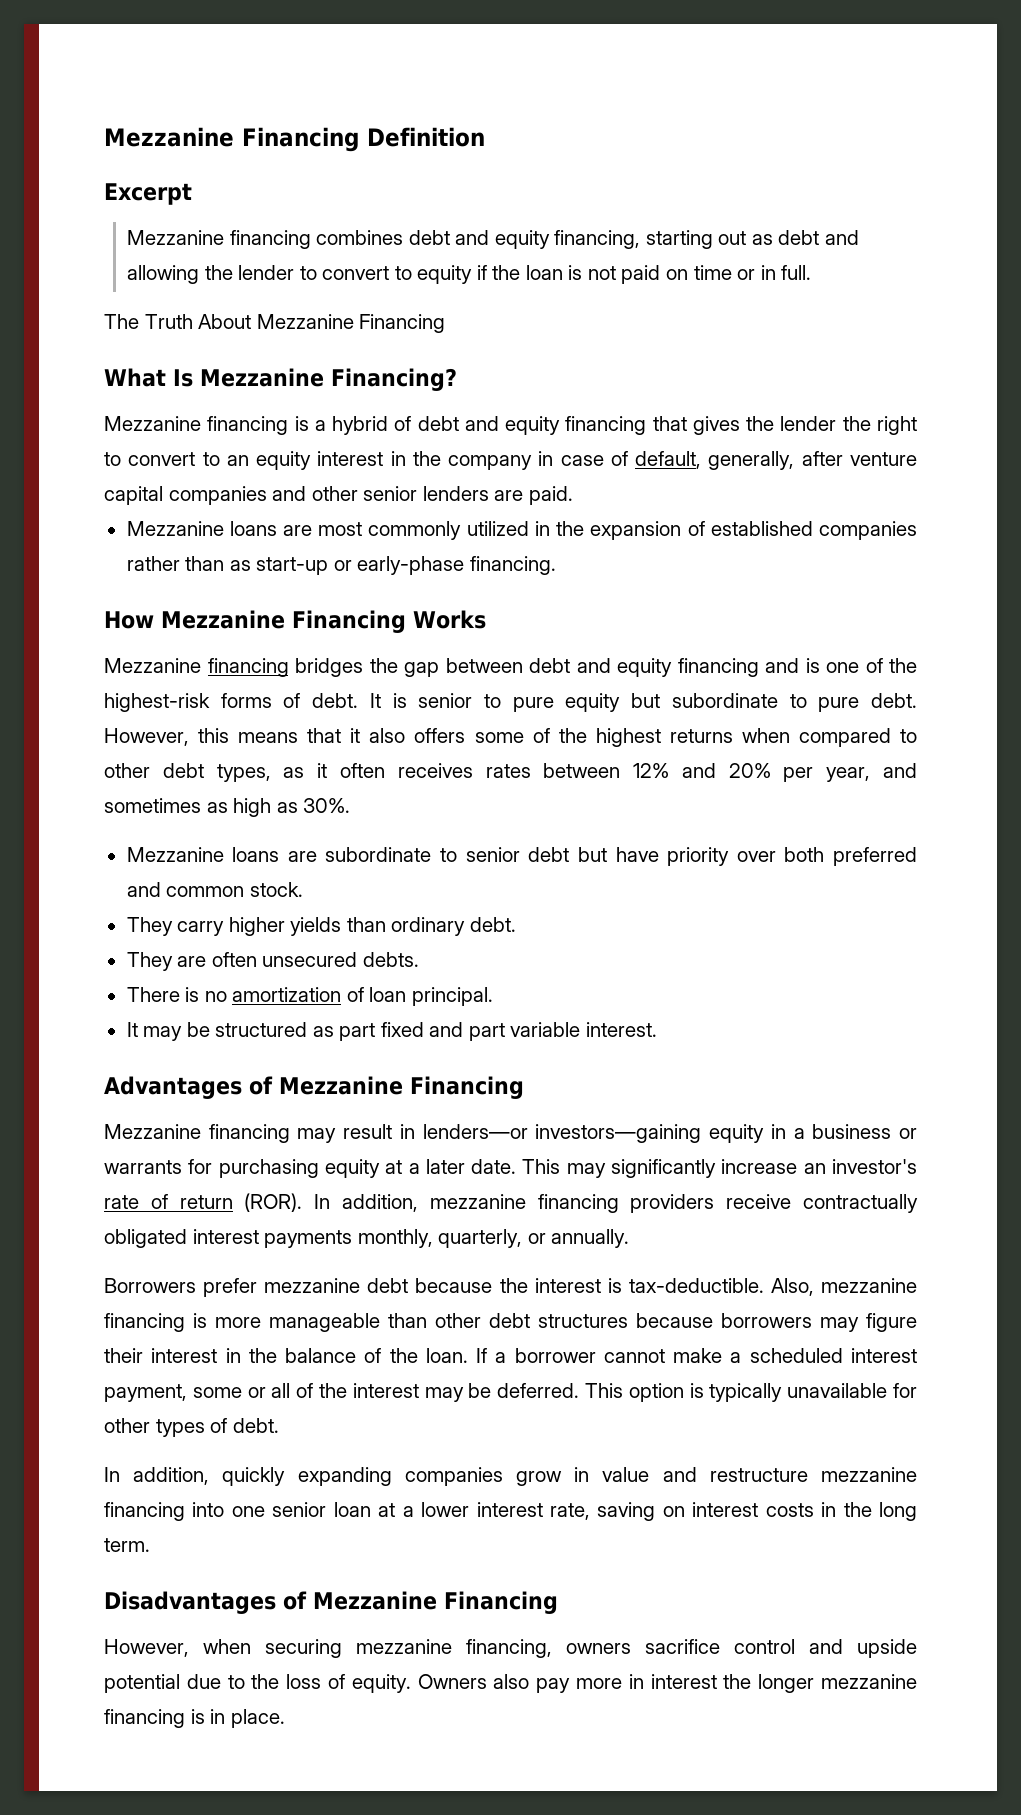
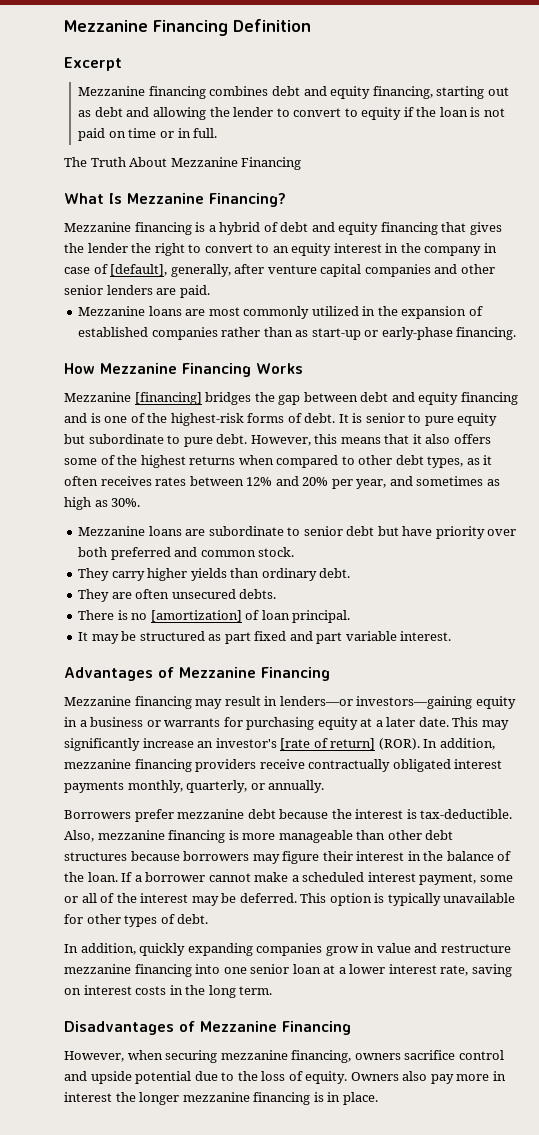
[635,451,702,469] default, -> [110,264,168,276] [default],
[207,658,289,677] financing -> [134,392,202,405] [financing]
[232,987,342,1002] amortization -> [150,610,242,622] [amortization]
[104,1194,233,1209] rate of return -> [280,738,376,750] [rate of return]

